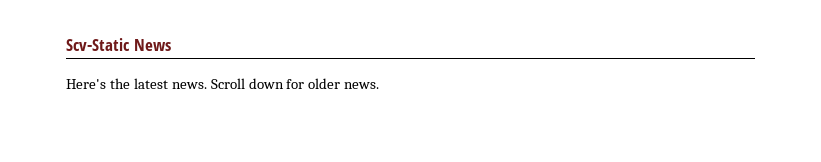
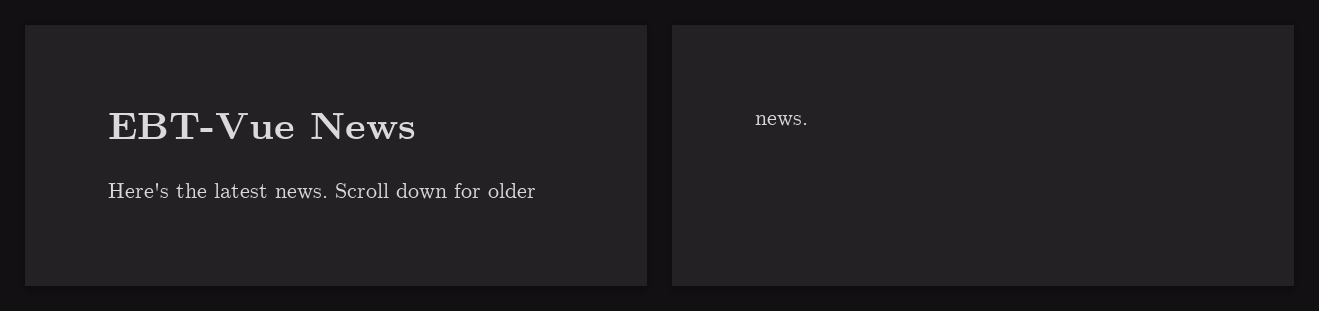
[66,38,130,51] Scv-Static -> [108,113,295,139] EBT-Vue

